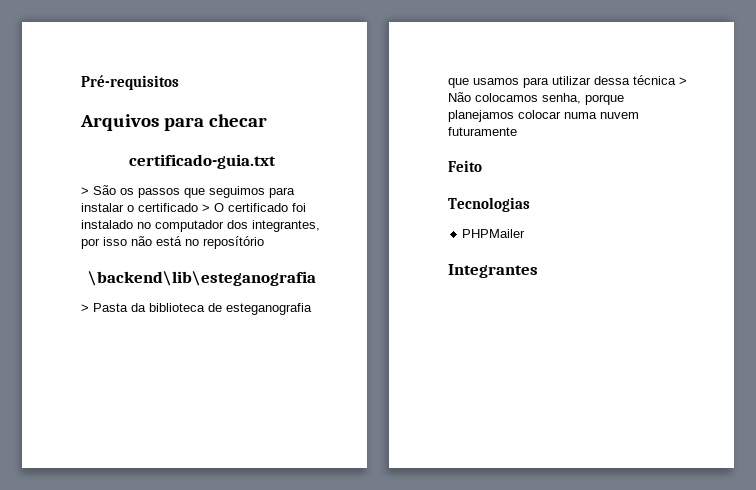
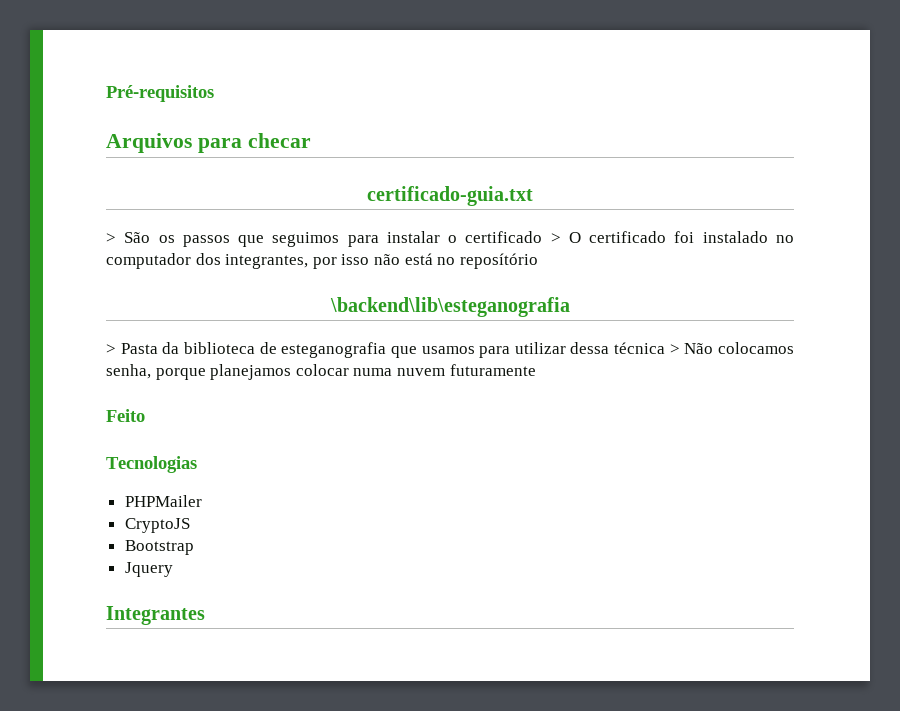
(526, 233) none -> [124,518,190,533] [124,540,194,555] [124,562,173,577] // CryptoJS // Bootstrap // Jquery

